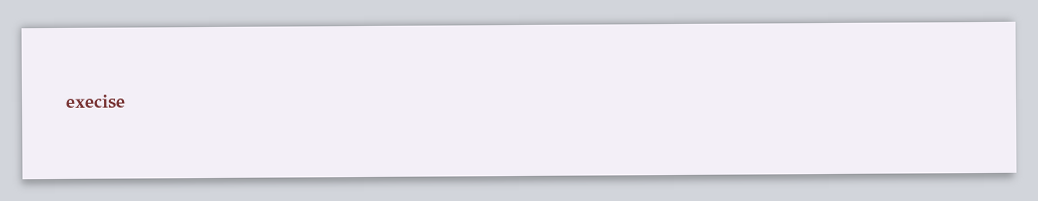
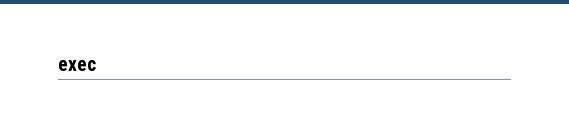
[65,94,126,109] execise -> [58,60,96,71] exec

